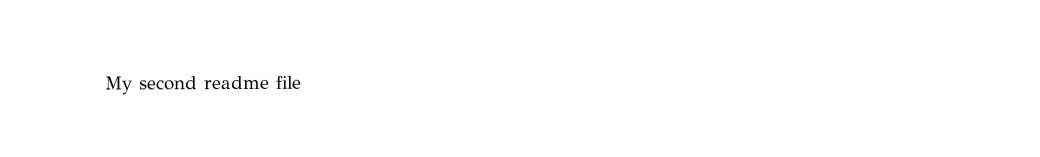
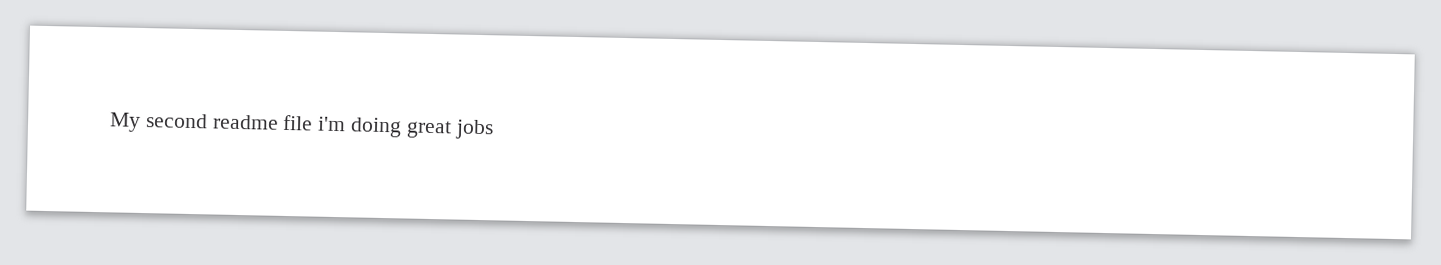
(302, 82) none -> [317,116,494,140] i'm doing great jobs

